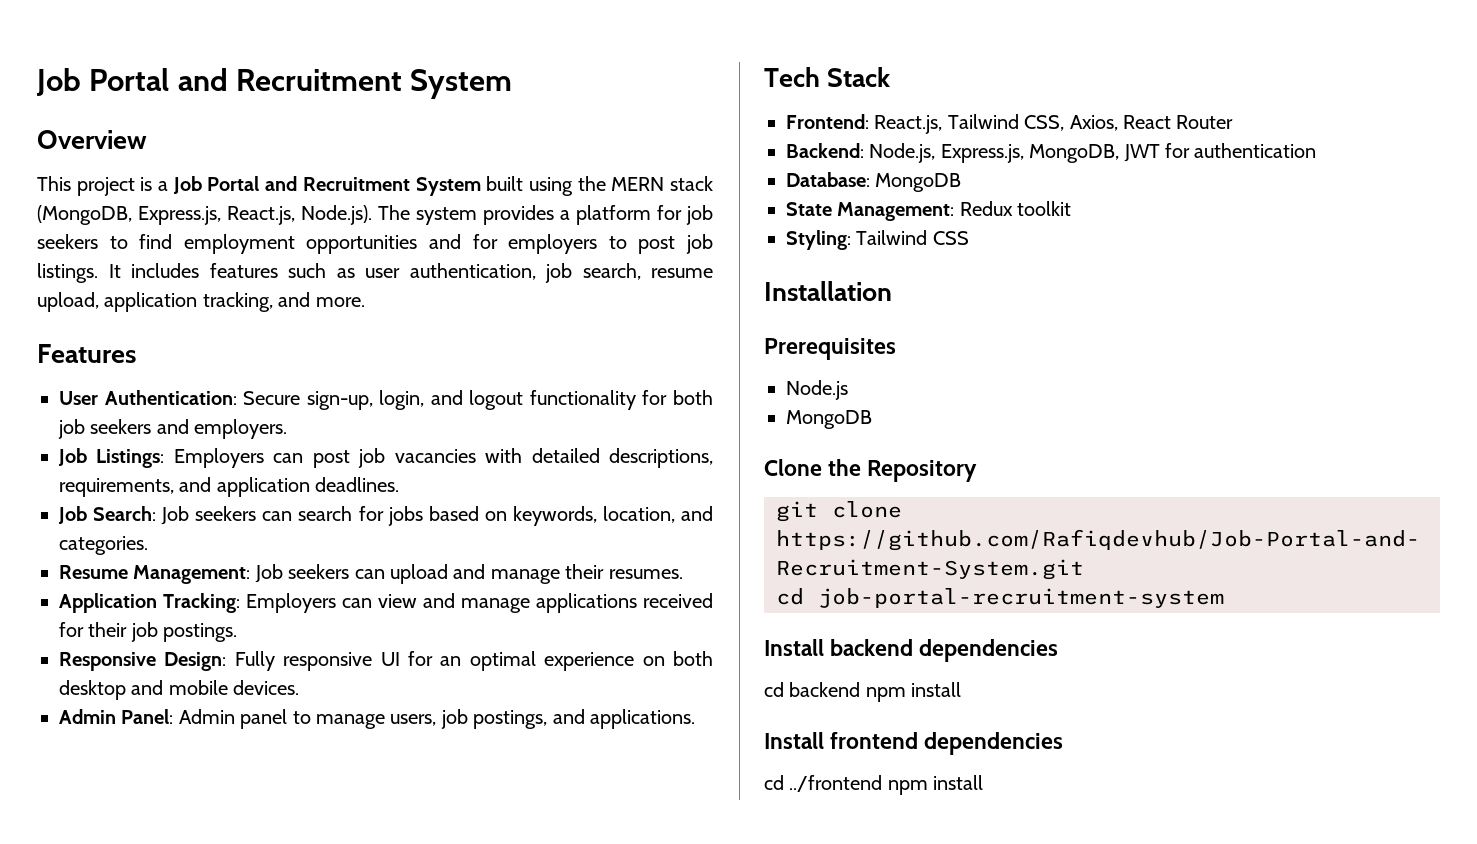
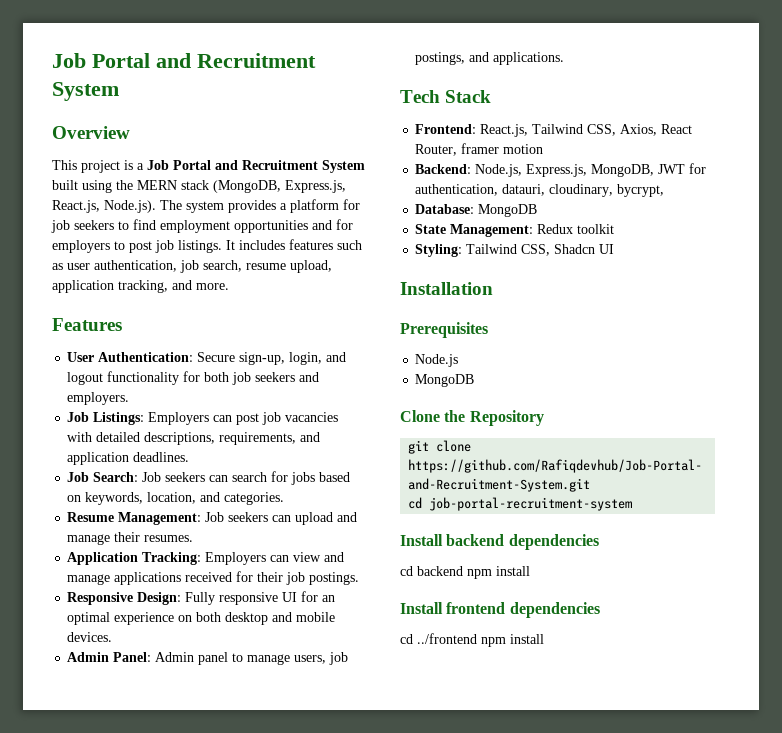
[1176,115,1234,129] Router -> [415,143,544,156] Router, framer motion
[1194,143,1317,158] authentication -> [415,184,665,197] authentication, datauri, cloudinary, bycrypt,
[932,231,969,245] CSS -> [521,244,615,256] CSS, Shadcn UI

